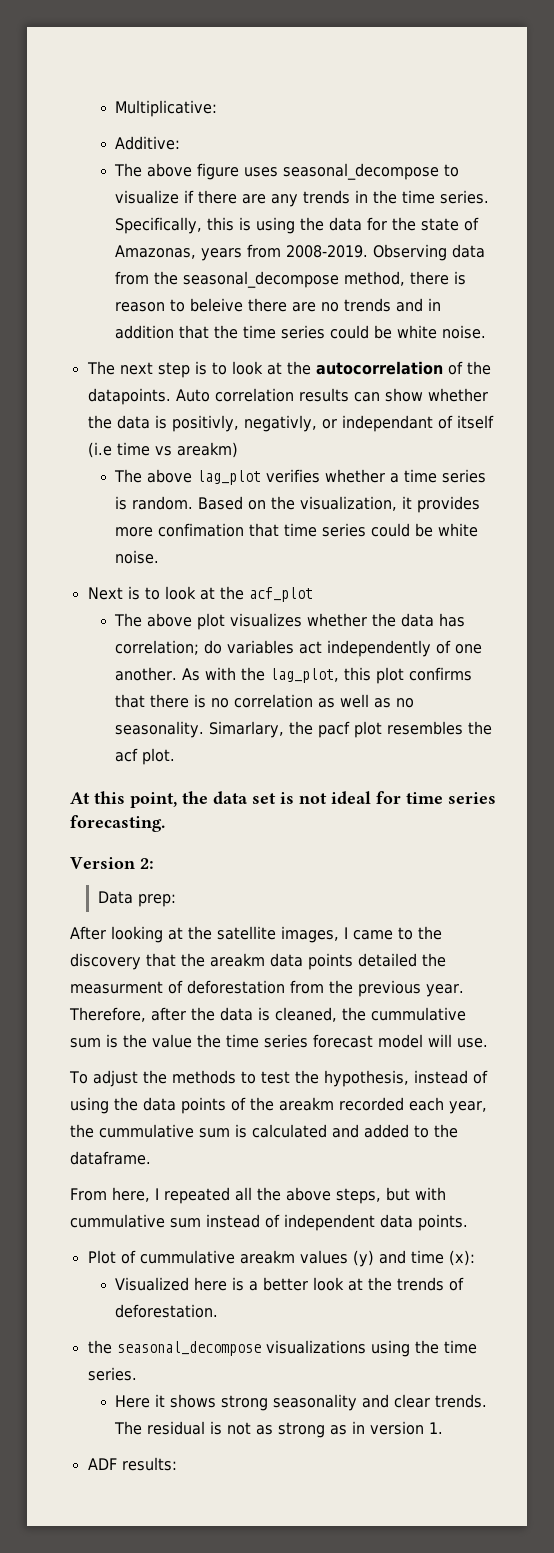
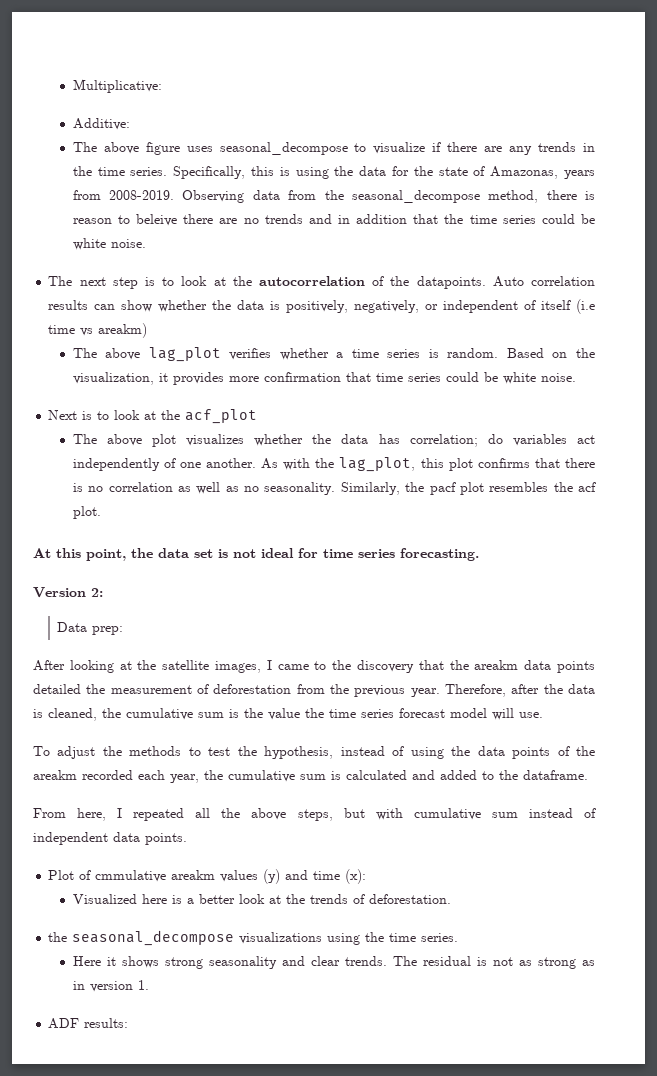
[171,415,433,432] positivly, negativly, or independant -> [286,300,519,313] positively, negatively, or independent
[158,523,245,537] confimation -> [263,372,341,382] confirmation
[209,721,285,738] Simarlary, -> [340,482,400,495] Similarly,
[70,981,163,994] measurment -> [110,685,192,694] measurement
[371,1007,466,1021] cummulative -> [126,708,193,720] cumulative
[99,1124,194,1138] cummulative -> [228,770,295,782] cumulative
[70,1214,165,1228] cummulative -> [413,808,481,820] cumulative
[139,1250,235,1264] cummulative -> [95,870,167,882] cmmulative

